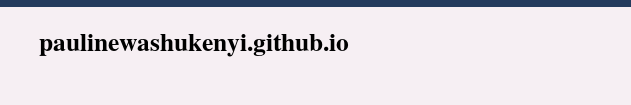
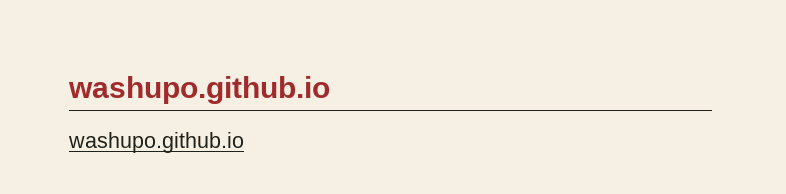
[39,34,349,57] paulinewashukenyi.github.io -> [68,76,330,104] [68,132,244,153] washupo.github.io // washupo.github.io

